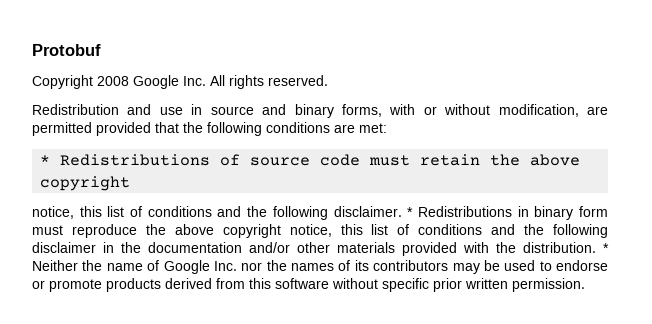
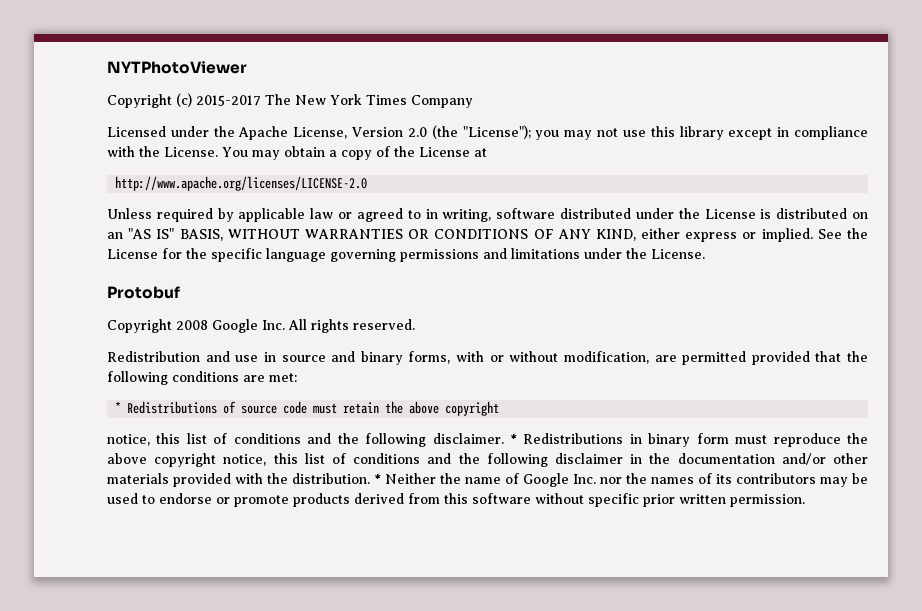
(32, 50) none -> [107,61,247,74] [107,93,473,108] [107,125,869,140] [107,146,487,160] [115,176,368,191] [107,208,869,222] [107,228,868,242] [107,248,705,262] NYTPhotoViewer // Copyright (c) 2015-2017 The New York Times Company // Licensed under the Apache License, Version 2.0 (the "License"); you may not use this library except in compliance with the License. You may obtain a copy of the License at // http://www.apache.org/licenses/LICENSE-2.0 // Unless required by applicable law or agreed to in writing, software distributed under the License is distributed on an "AS IS" BASIS, WITHOUT WARRANTIES OR CONDITIONS OF ANY KIND, either express or implied. See the License for the specific language governing permissions and limitations under the License. //

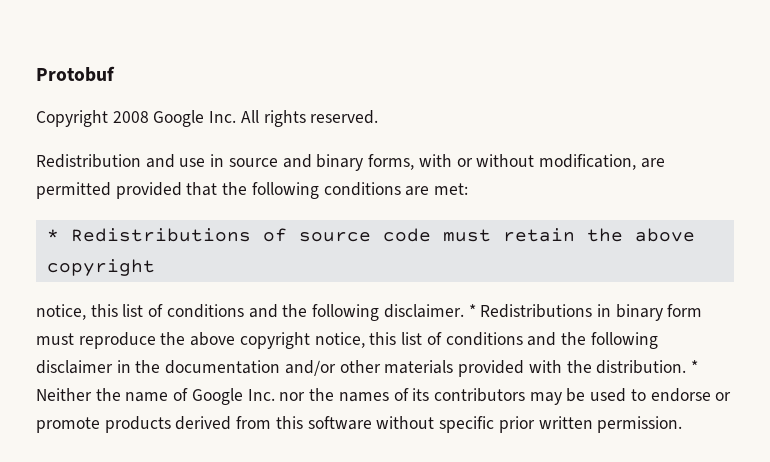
[107,61,247,74] [107,93,473,108] [107,125,869,140] [107,146,487,160] [115,176,368,191] [107,208,869,222] [107,228,868,242] [107,248,705,262] NYTPhotoViewer // Copyright (c) 2015-2017 The New York Times Company // Licensed under the Apache License, Version 2.0 (the "License"); you may not use this library except in compliance with the License. You may obtain a copy of the License at // http://www.apache.org/licenses/LICENSE-2.0 // Unless required by applicable law or agreed to in writing, software distributed under the License is distributed on an "AS IS" BASIS, WITHOUT WARRANTIES OR CONDITIONS OF ANY KIND, either express or implied. See the License for the specific language governing permissions and limitations under the License. // -> (36, 74) none

